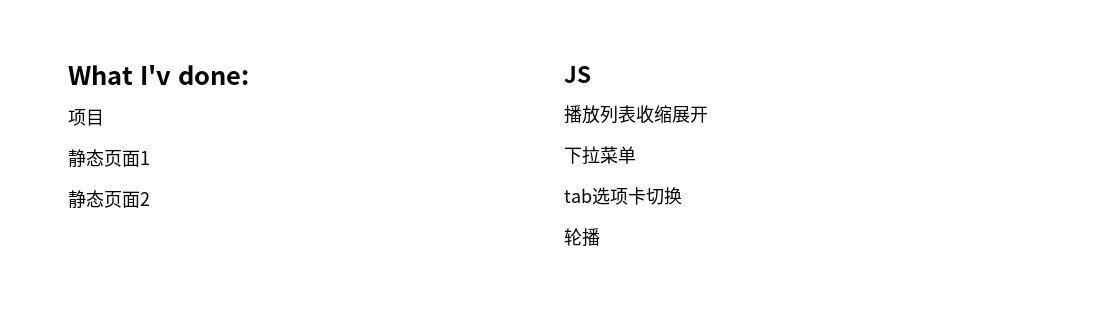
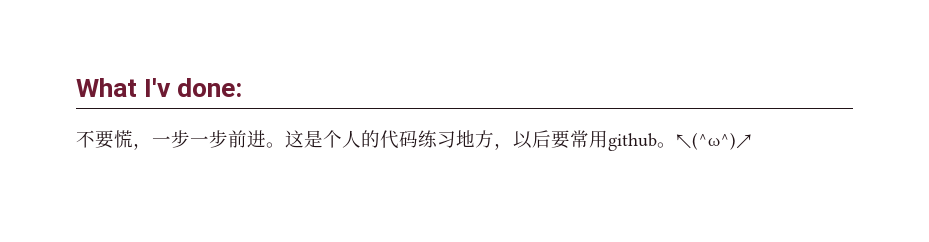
[68,109,104,126] [68,149,150,167] [68,190,150,208] [564,66,591,83] [564,105,708,124] [564,146,636,165] [564,187,682,205] [564,228,600,247] 项目 // 静态页面1 // 静态页面2 // JS // 播放列表收缩展开 // 下拉菜单 // tab选项卡切换 // 轮播 -> [76,130,752,151] 不要慌，一步一步前进。这是个人的代码练习地方，以后要常用github。↖(^ω^)↗

